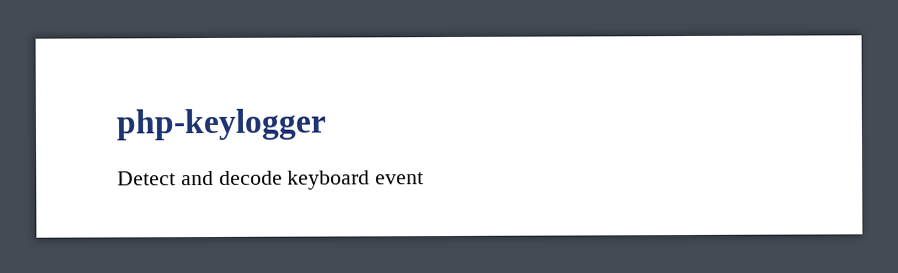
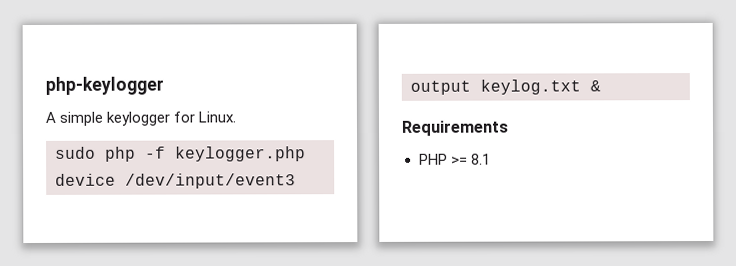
[117,170,425,190] Detect and decode keyboard event -> [45,111,237,126] [55,146,306,162] [55,173,296,189] [410,79,601,95] [401,120,509,136] [418,153,491,165] A simple keylogger for Linux. // sudo php -f keylogger.php device /dev/input/event3 output keylog.txt & // Requirements // PHP >= 8.1

